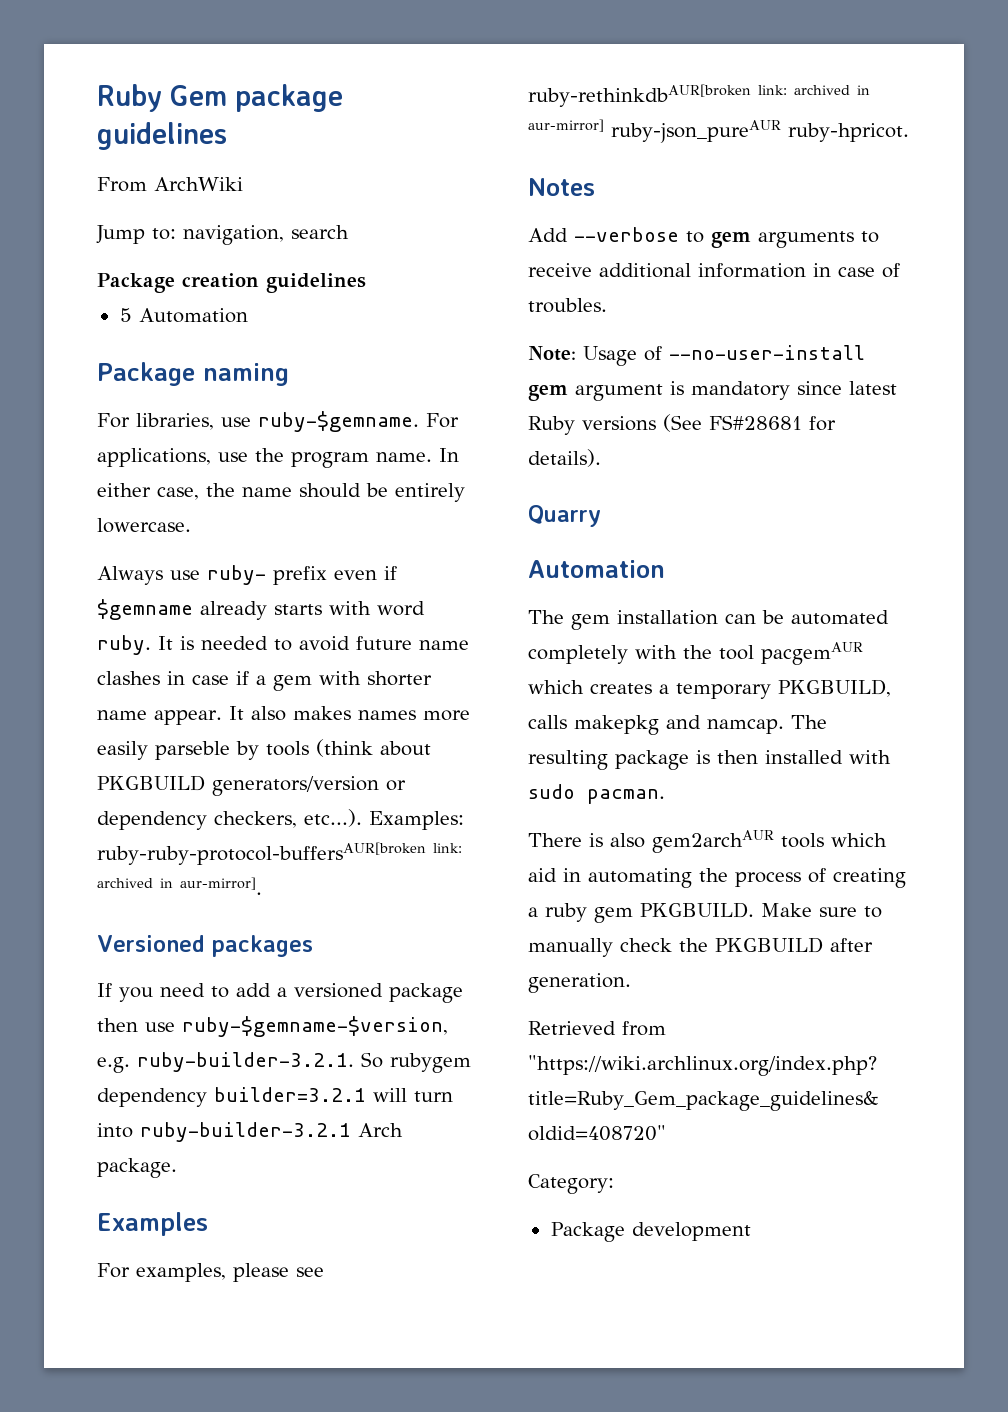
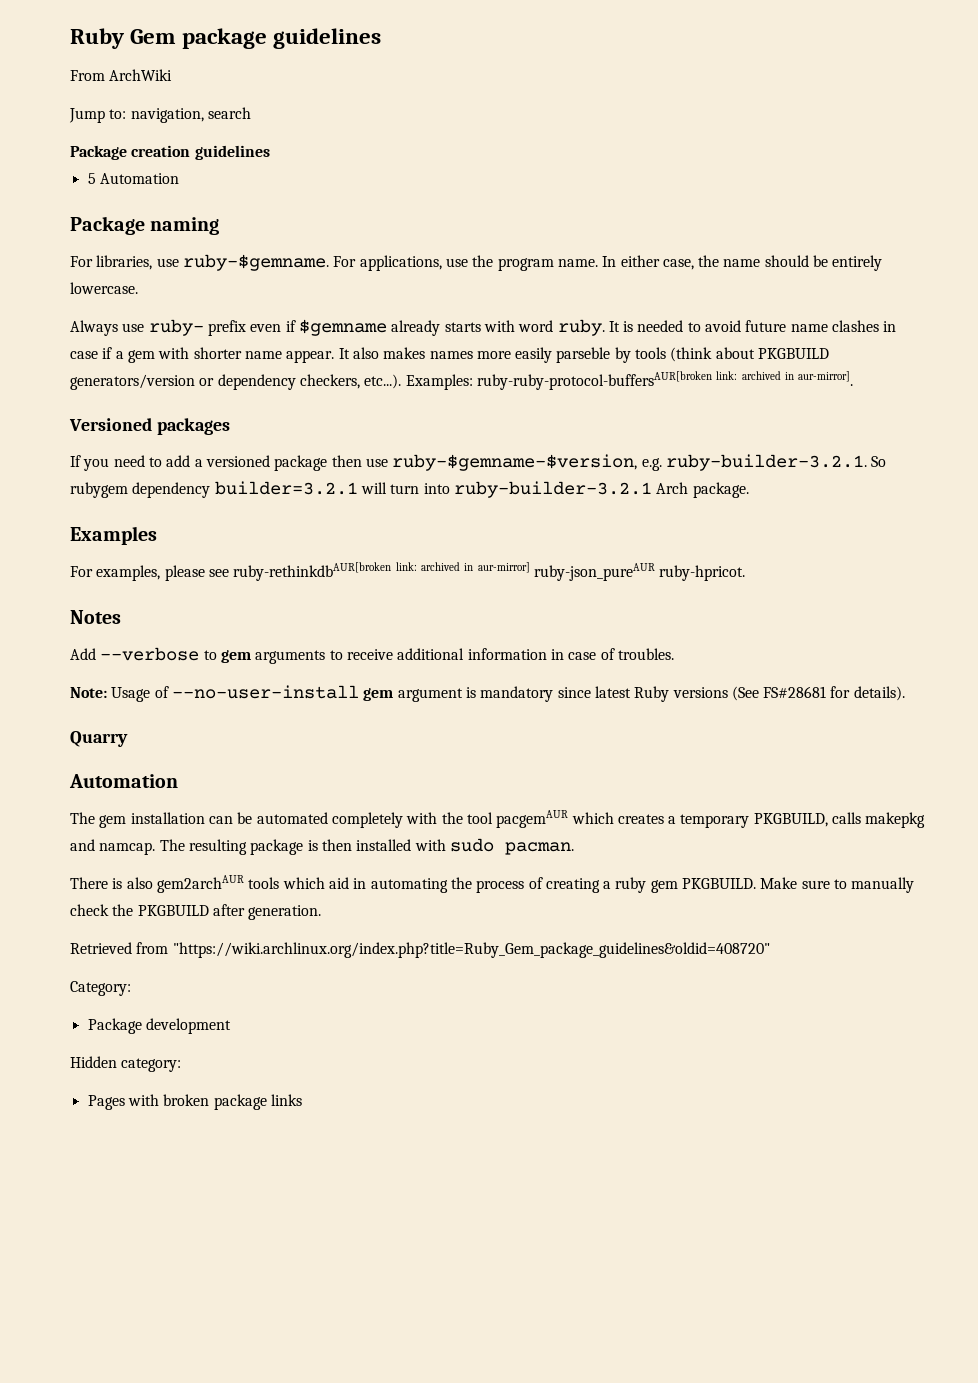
(751, 1231) none -> [70,1056,182,1072] [87,1094,302,1110] // Hidden category: // Pages with broken package links

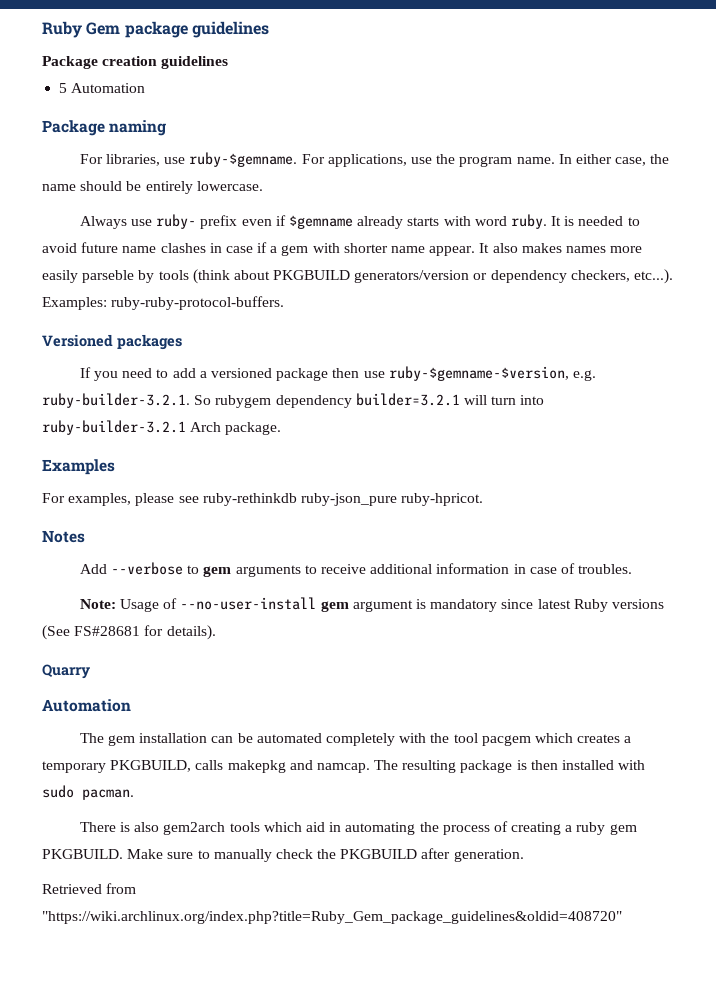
[70,69,173,81] [69,107,251,123] // From ArchWiki // Jump to: navigation, search -> (269, 29) none
[476,371,854,390] ruby-ruby-protocol-buffersAUR[broken link: archived in aur-mirror]. -> [111,296,285,310] ruby-ruby-protocol-buffers.
[233,562,655,581] ruby-rethinkdbAUR[broken link: archived in aur-mirror] ruby-json_pureAUR -> [202,493,397,506] ruby-rethinkdb ruby-json_pure
[496,810,569,828] pacgemAUR -> [481,735,531,746] pacgem
[156,875,244,893] gem2archAUR -> [163,822,226,835] gem2arch
[70,981,131,996] [87,1018,231,1034] [70,1056,182,1072] [87,1094,302,1110] // Category: // Package development // Hidden category: // Pages with broken package links -> (622, 917) none

